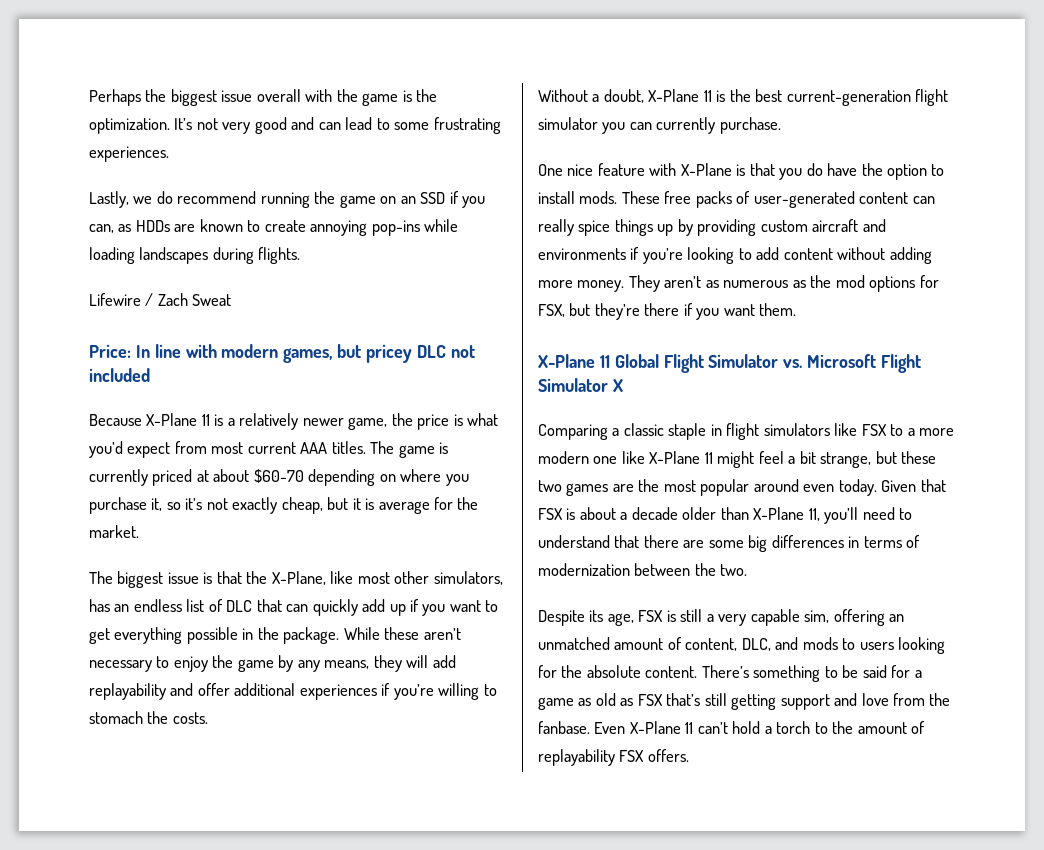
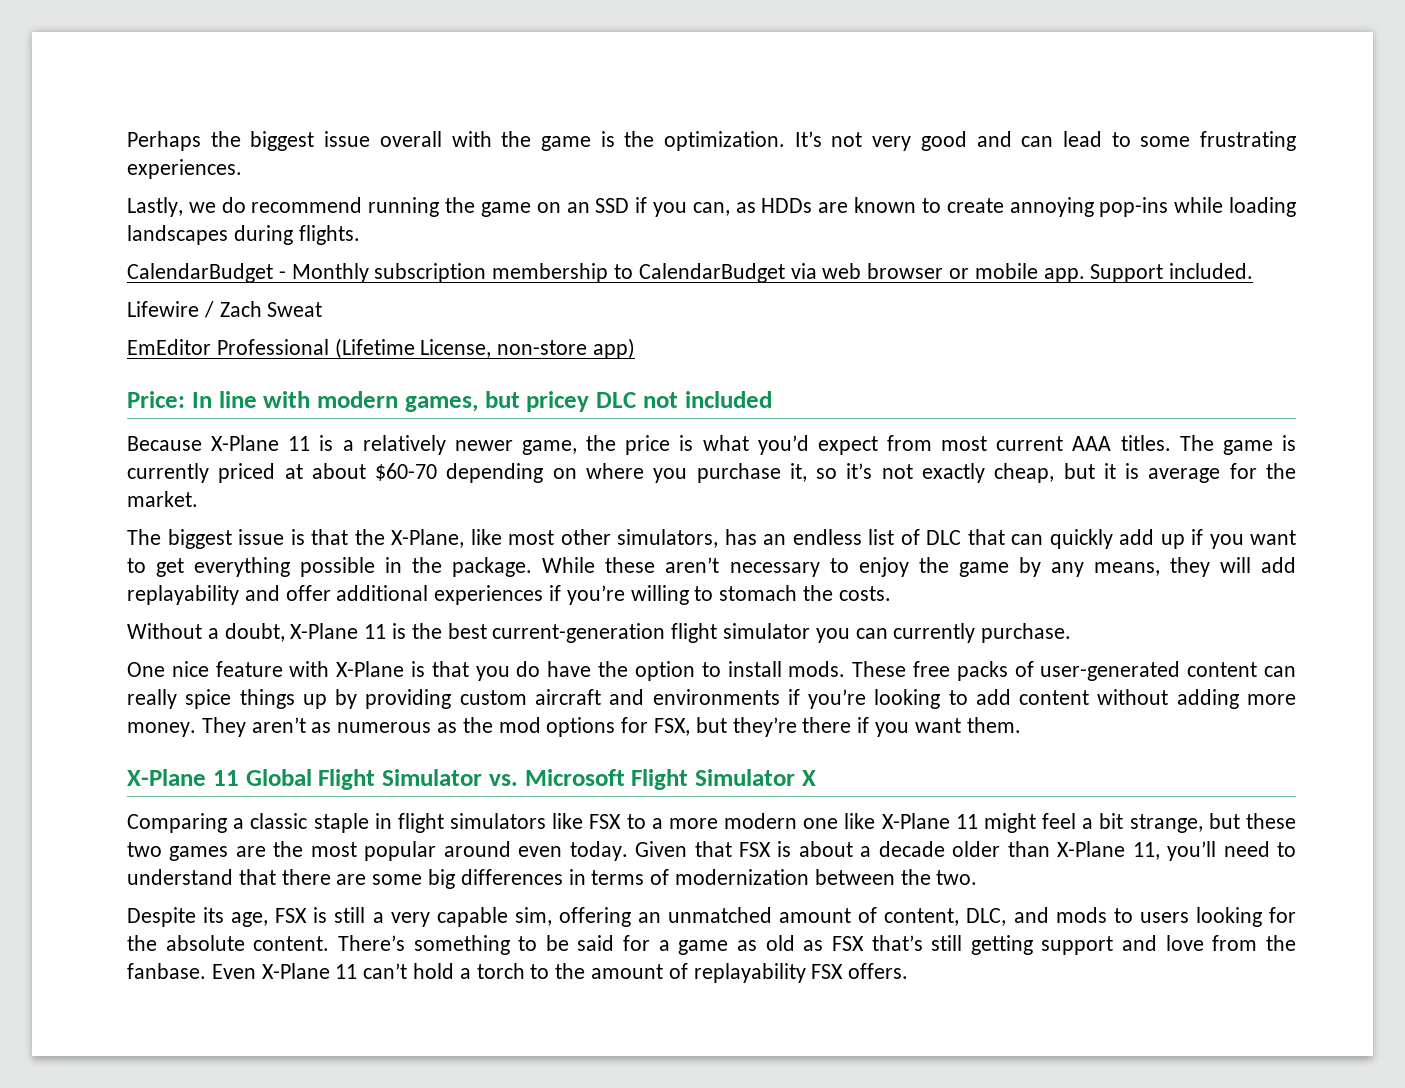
[89,293,232,306] Lifewire / Zach Sweat -> [127,263,1254,283] [127,301,323,318] [127,338,636,359] CalendarBudget - Monthly subscription membership to CalendarBudget via web browser or mobile app. Support included. // Lifewire / Zach Sweat // EmEditor Professional (Lifetime License, non-store app)

